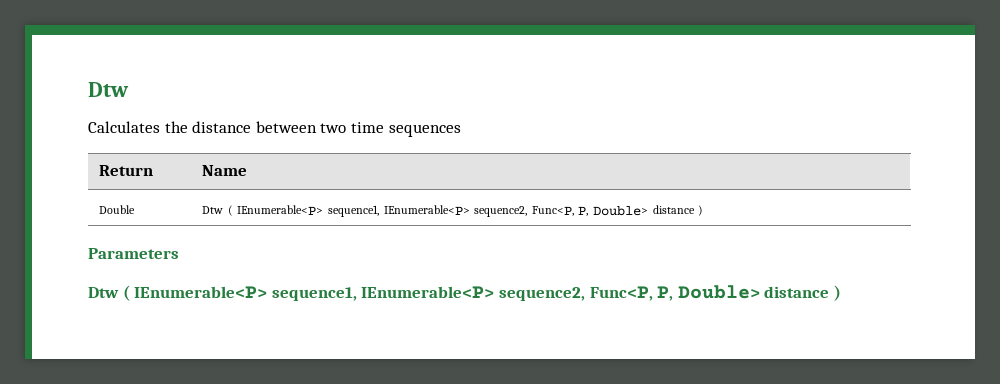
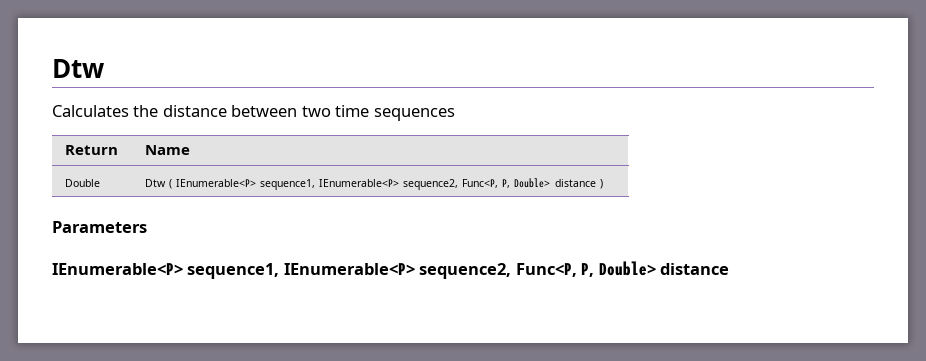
[88,285,841,301] Dtw ( IEnumerable<P> sequence1, IEnumerable<P> sequence2, Func<P, P, Double> distance ) -> [52,261,730,279] IEnumerable<P> sequence1, IEnumerable<P> sequence2, Func<P, P, Double> distance

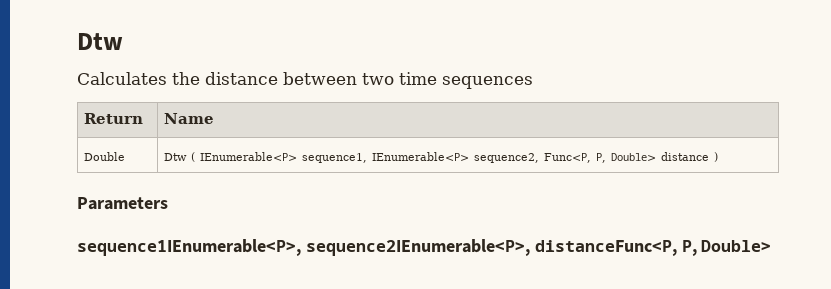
[52,261,730,279] IEnumerable<P> sequence1, IEnumerable<P> sequence2, Func<P, P, Double> distance -> [77,239,772,256] sequence1IEnumerable<P>, sequence2IEnumerable<P>, distanceFunc<P, P, Double>

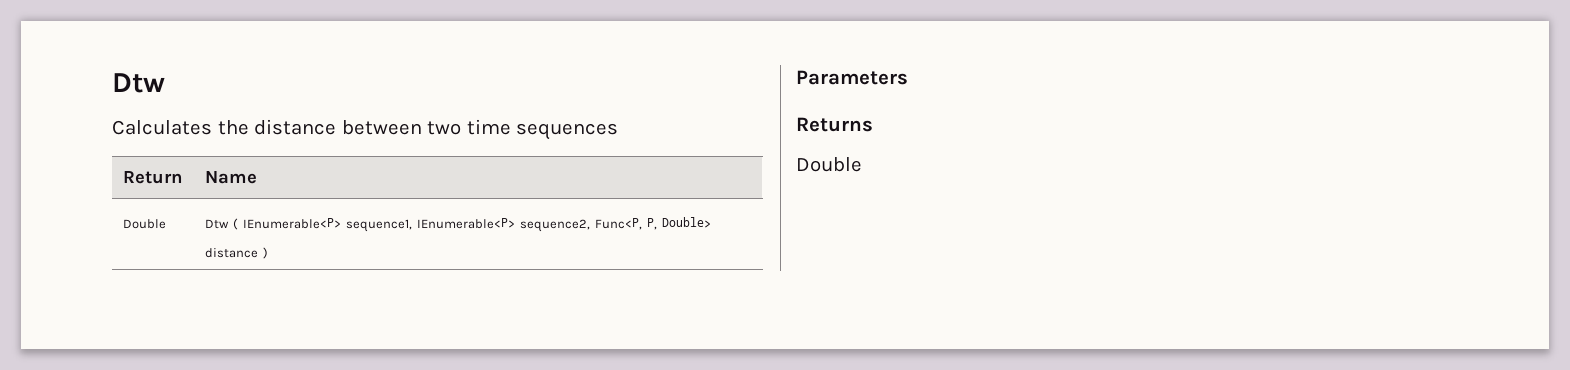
[77,239,772,256] sequence1IEnumerable<P>, sequence2IEnumerable<P>, distanceFunc<P, P, Double> -> [796,117,873,132] [796,157,862,172] Returns // Double

